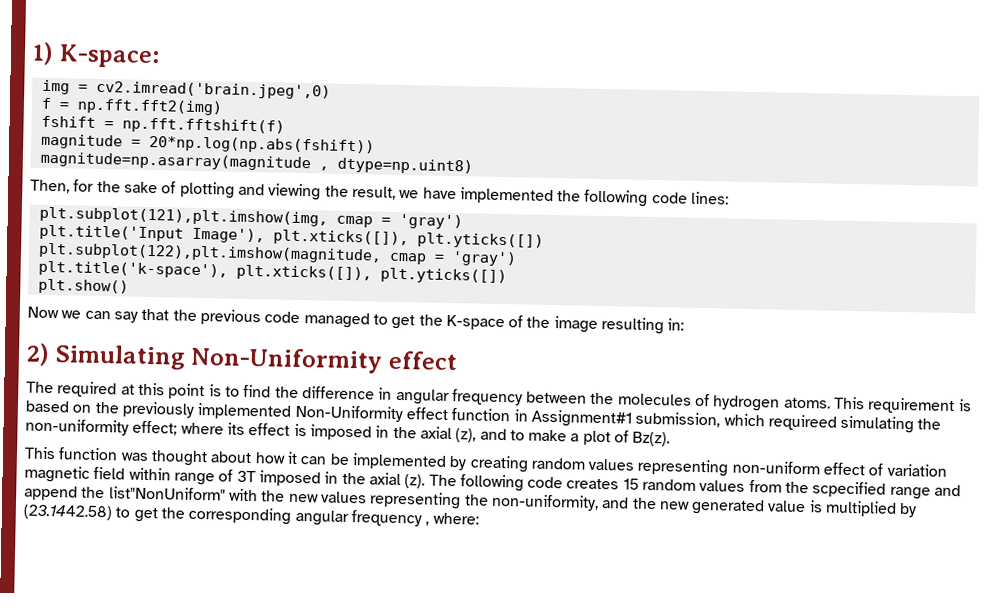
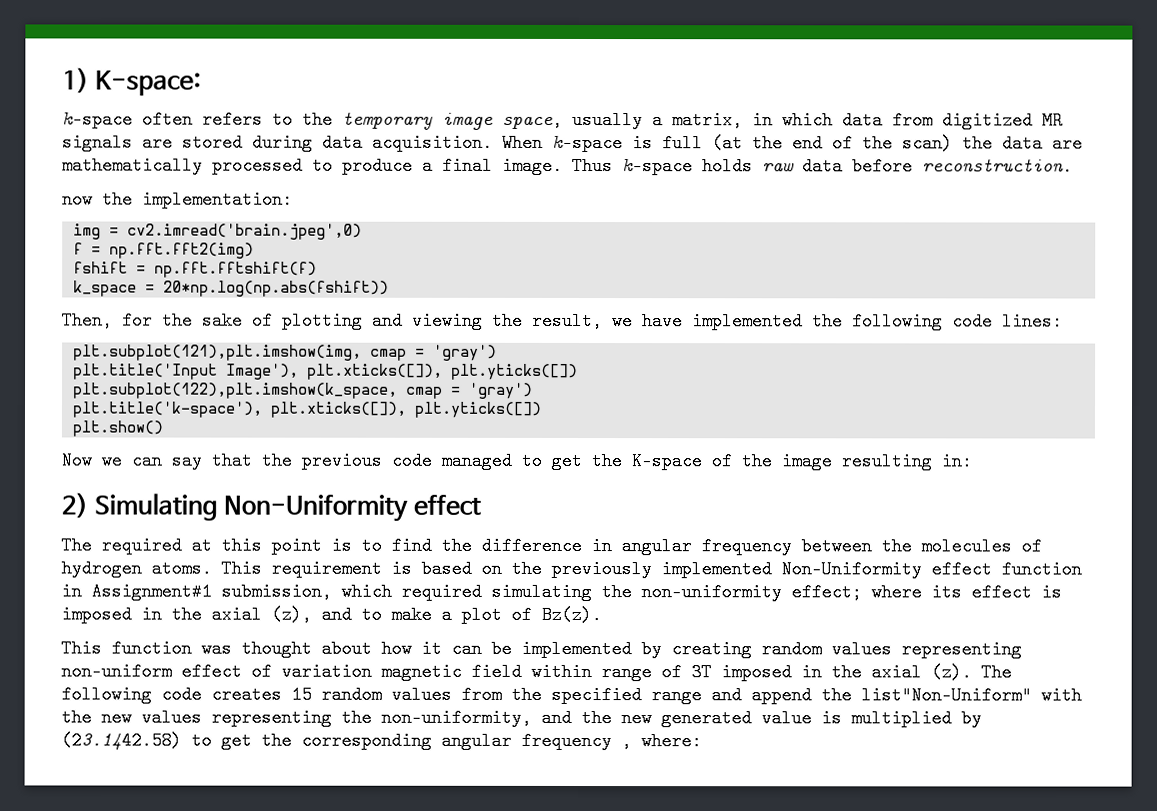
(160, 56) none -> [62,110,1063,130] [62,133,1083,153] [62,156,1073,176] [62,190,293,209] // k-space often refers to the temporary image space, usually a matrix, in which data from digitized MR signals are stored during data acquisition. When k-space is full (at the end of the scan) the data are mathematically processed to produce a final image. Thus k-space holds raw data before reconstruction. // now the implementation:
[40,133,123,150] magnitude -> [73,280,138,297] k_space
[39,151,473,175] // magnitude=np.asarray(magnitude , dtype=np.uint8) -> (390, 288) none
[37,242,382,264] plt.subplot(122),plt.imshow(magnitude, -> [73,382,399,399] plt.subplot(122),plt.imshow(k_space,
[767,414,837,431] requireed -> [401,582,482,601] required
[812,481,887,498] scpecified -> [551,685,642,705] specified
[108,486,226,501] list"NonUniform" -> [861,686,1032,705] list"Non-Uniform"

